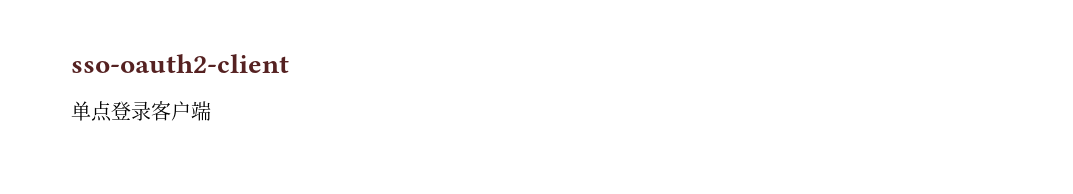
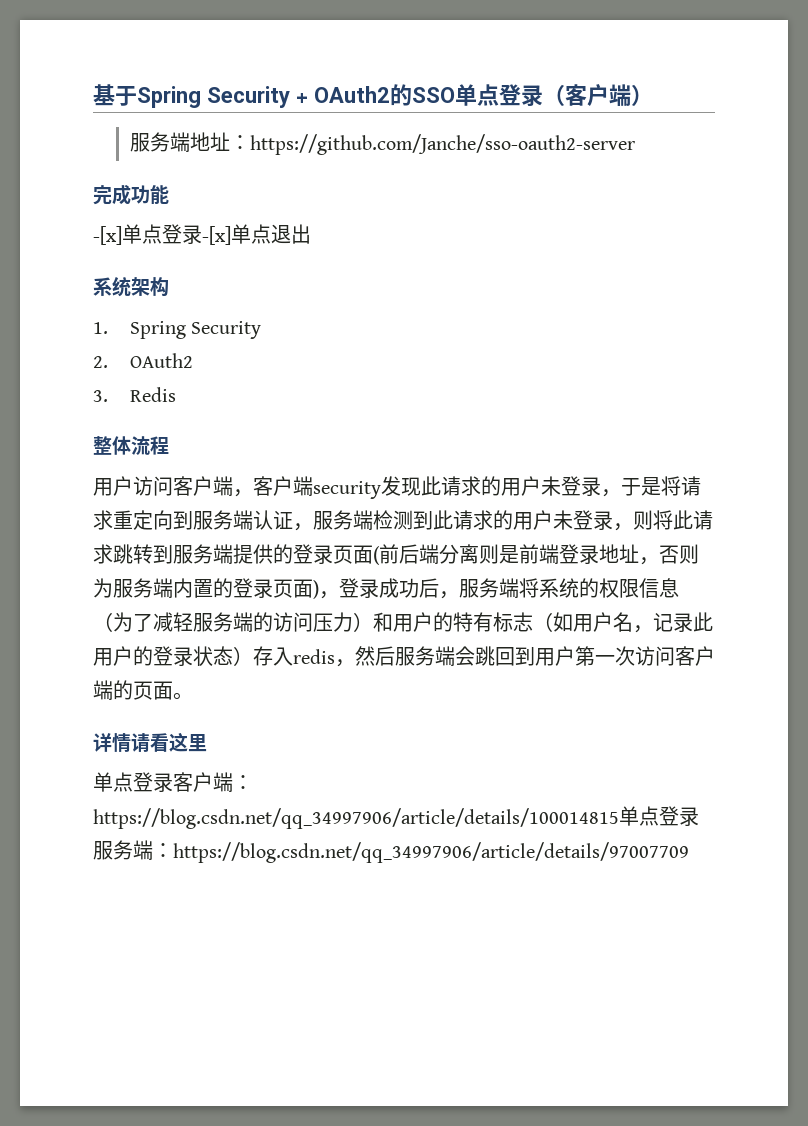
[71,54,289,73] [71,101,211,122] sso-oauth2-client // 单点登录客户端 -> [93,84,653,108] [130,132,636,155] [93,184,169,205] [93,224,311,245] [93,276,169,297] [93,321,262,339] [93,353,194,368] [93,387,177,402] [93,436,169,455] [93,476,701,499] [93,510,713,531] [93,544,699,565] [93,578,679,599] [93,612,713,633] [93,646,715,667] [93,680,193,700] [93,732,207,752] [93,772,253,792] [93,806,699,829] [93,840,689,863] 基于Spring Security + OAuth2的SSO单点登录（客户端） // 服务端地址：https://github.com/Janche/sso-oauth2-server // 完成功能 // -[x]单点登录-[x]单点退出 // 系统架构 // 1. Spring Security // 2. OAuth2 // 3. Redis // 整体流程 // 用户访问客户端，客户端security发现此请求的用户未登录，于是将请求重定向到服务端认证，服务端检测到此请求的用户未登录，则将此请求跳转到服务端提供的登录页面(前后端分离则是前端登录地址，否则为服务端内置的登录页面)，登录成功后，服务端将系统的权限信息（为了减轻服务端的访问压力）和用户的特有标志（如用户名，记录此用户的登录状态）存入redis，然后服务端会跳回到用户第一次访问客户端的页面。 // 详情请看这里 // 单点登录客户端：https://blog.csdn.net/qq_34997906/article/details/100014815单点登录服务端：https://blog.csdn.net/qq_34997906/article/details/97007709

